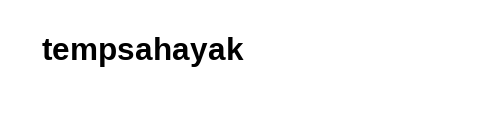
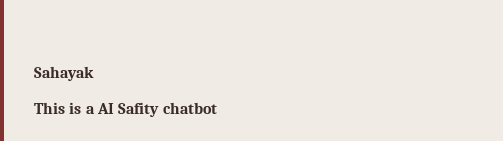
[42,37,244,67] tempsahayak -> [34,66,94,81] [34,102,217,117] Sahayak // This is a AI Safity chatbot

